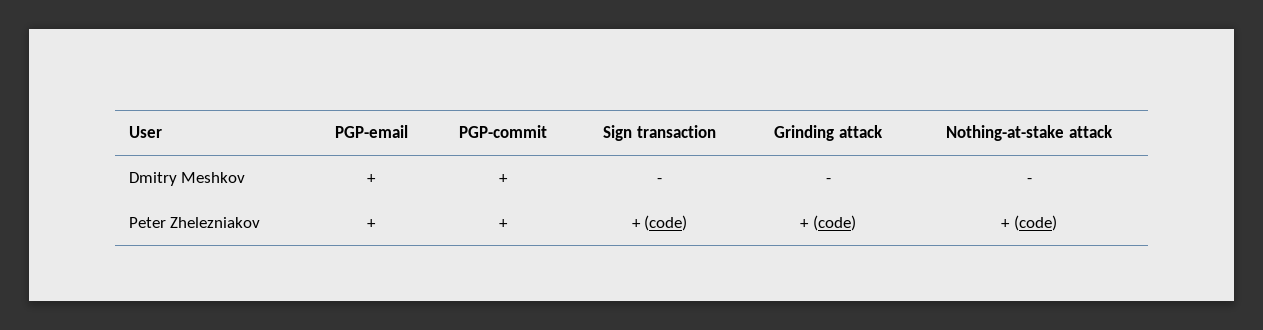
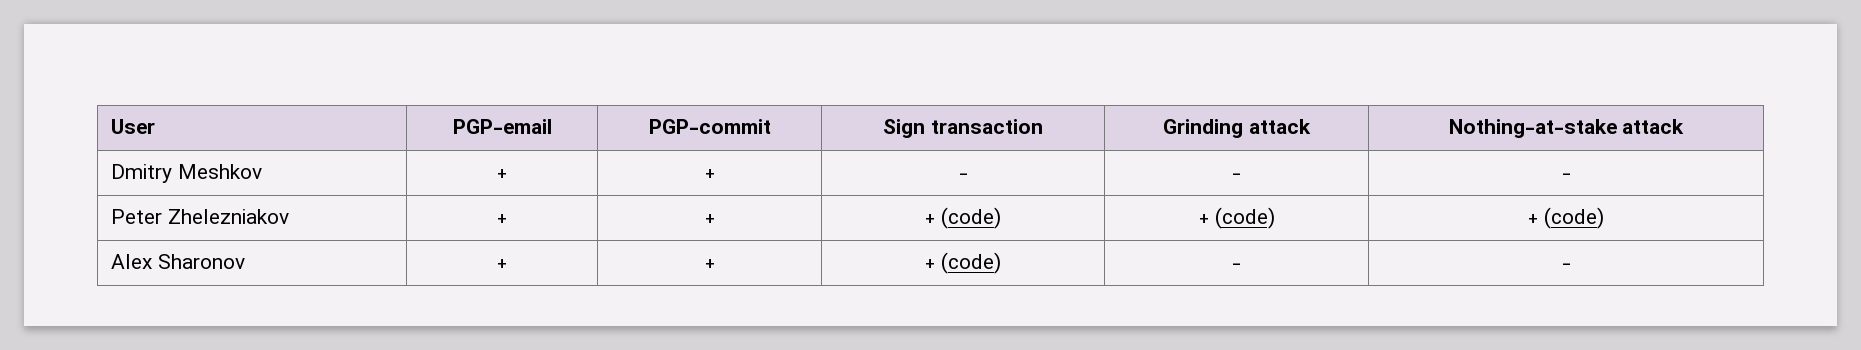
(1057, 223) none -> [111,254,246,269] [497,259,507,269] [704,259,715,269] [925,252,1001,274] [1232,263,1241,269] [1561,263,1571,269] // Alex Sharonov | + | + | + (code) | - | -

